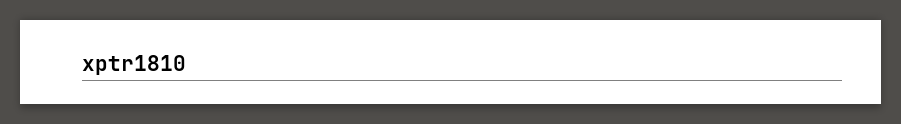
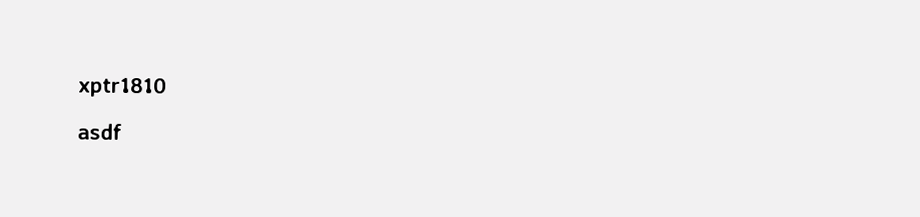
(186, 65) none -> [77,123,122,140] // asdf

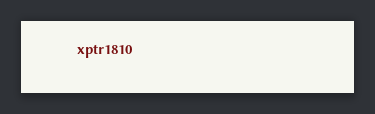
[77,123,122,140] // asdf -> (133, 51) none

